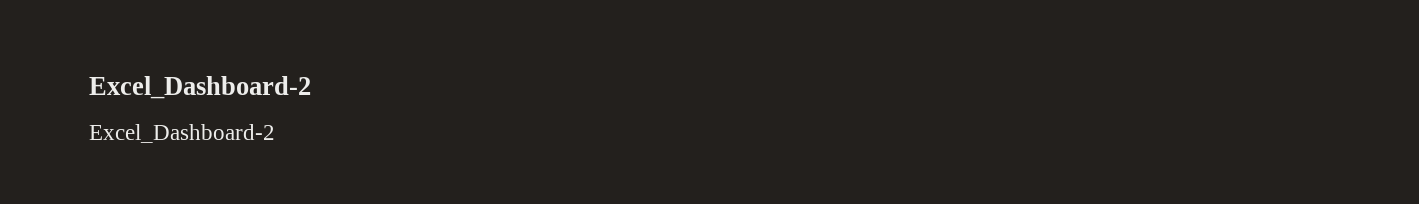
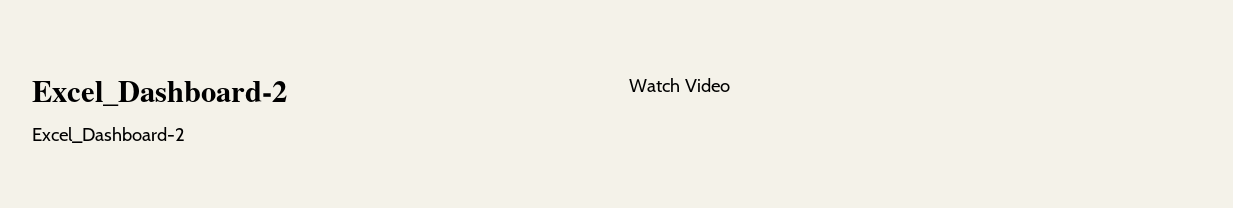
(275, 133) none -> [629,78,730,92] // Watch Video

